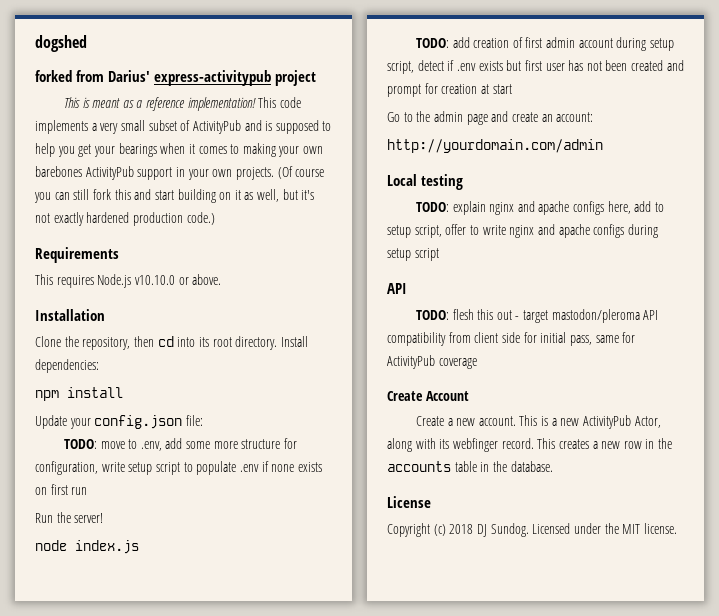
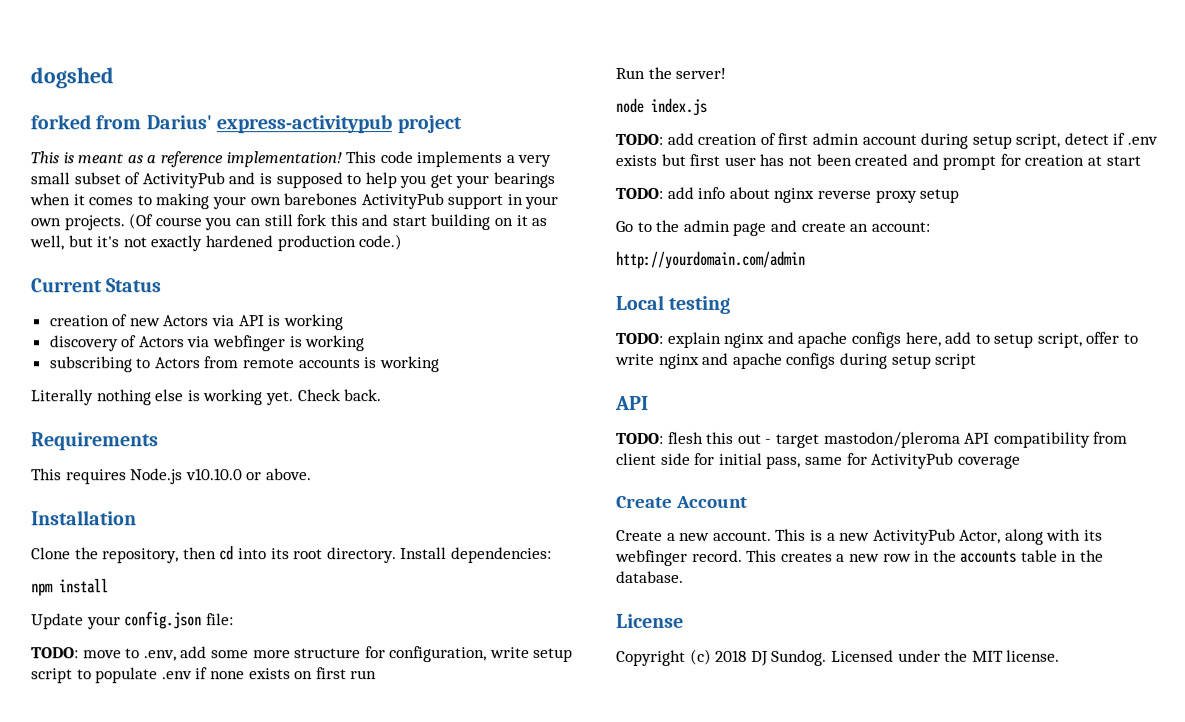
(215, 218) none -> [30,278,162,293] [48,314,343,331] [48,335,365,352] [48,356,440,373] [31,389,383,406] // Current Status // creation of new Actors via API is working // discovery of Actors via webfinger is working // subscribing to Actors from remote accounts is working // Literally nothing else is working yet. Check back.
(512, 89) none -> [615,186,960,203] // TODO: add info about nginx reverse proxy setup

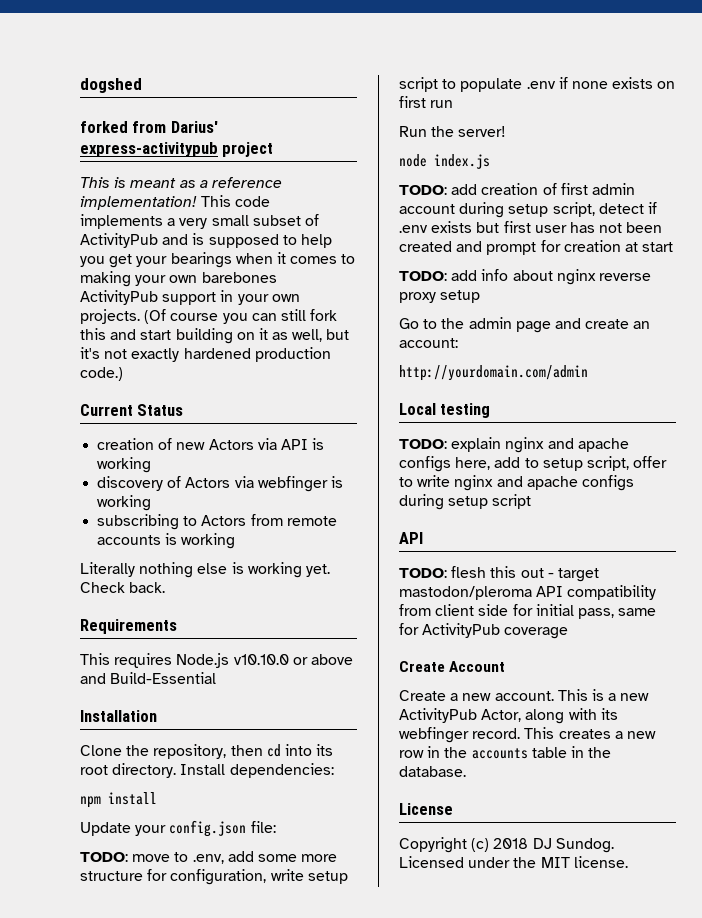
[265,468,312,481] above. -> [310,654,353,665] [80,672,217,684] above and Build-Essential

